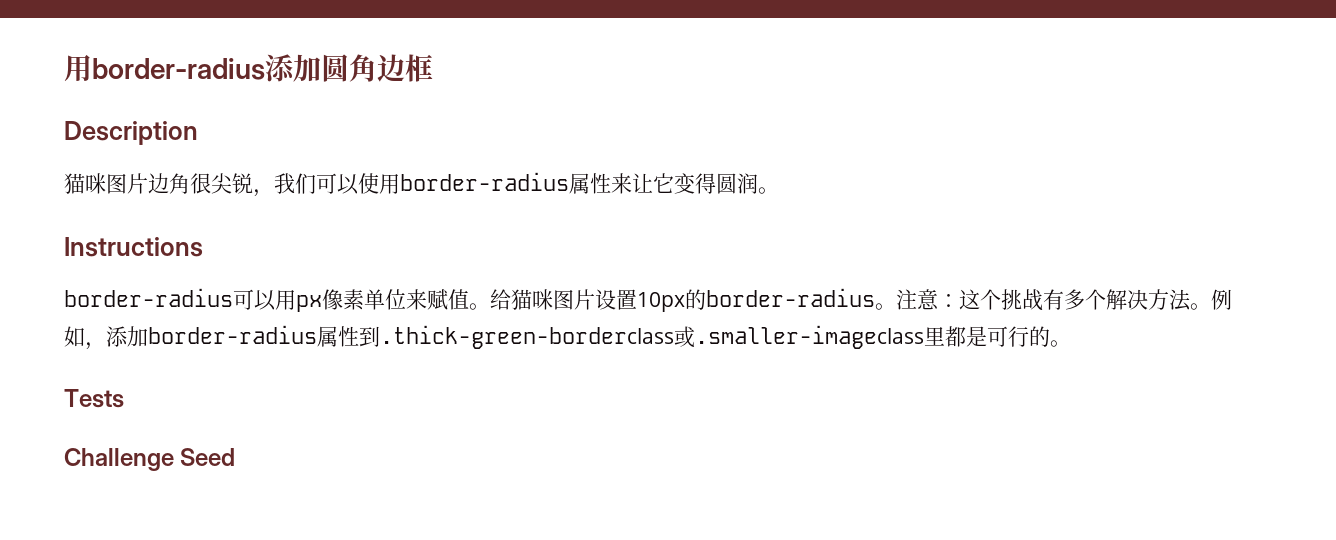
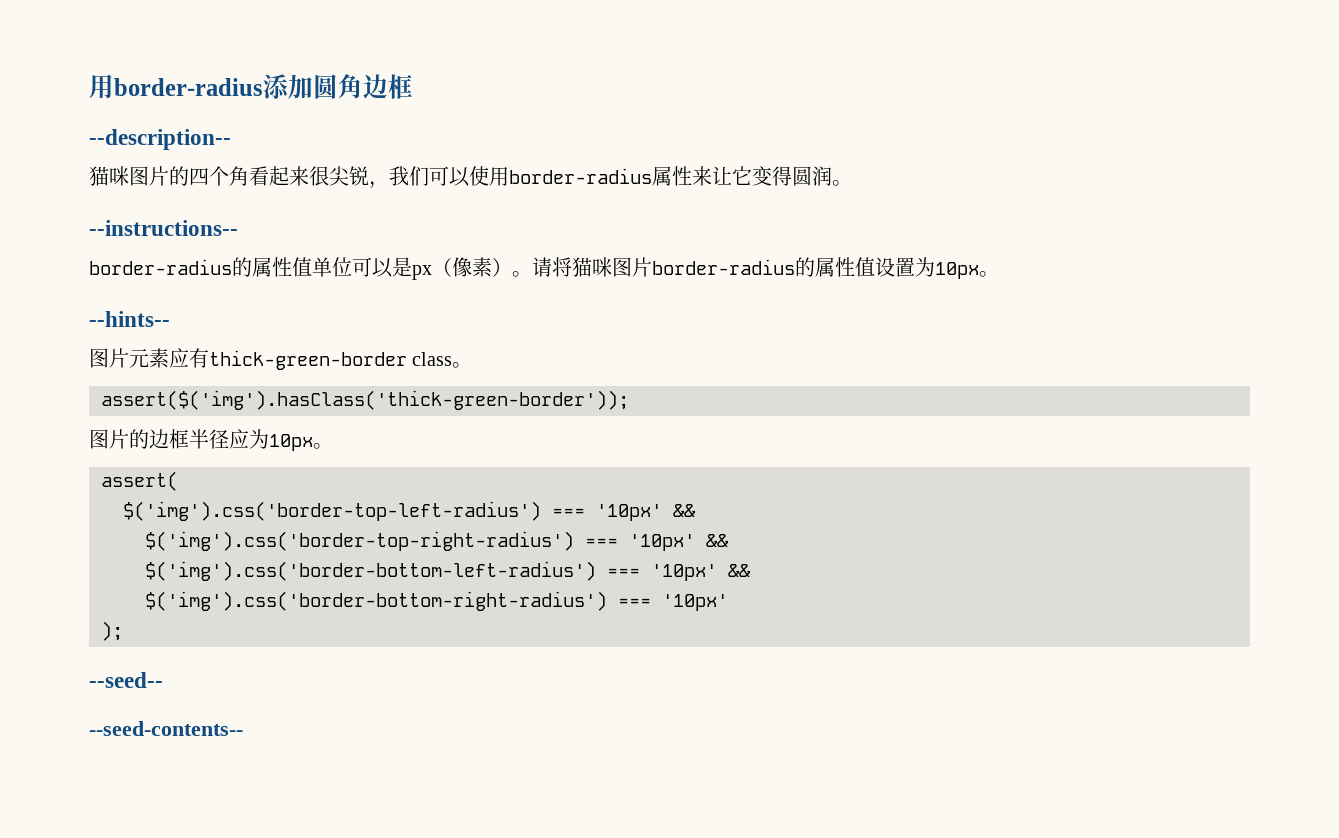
[64,121,198,145] [64,173,190,194] Description // 猫咪图片边角 -> [89,129,231,150] [89,166,309,186] --description-- // 猫咪图片的四个角看起来
[64,237,203,257] [64,288,1232,312] [64,325,1071,350] [64,389,124,408] [64,448,236,471] Instructions // border-radius可以用px像素单位来赋值。给猫咪图片设置10px的border-radius。注意：这个挑战有多个解决方法。例如，添加border-radius属性到.thick-green-borderclass或.smaller-imageclass里都是可行的。 // Tests // Challenge Seed -> [89,220,238,236] [89,257,999,280] [89,311,170,327] [89,348,473,370] [101,390,629,410] [89,429,333,451] [101,471,178,491] [123,501,696,521] [145,531,729,551] [145,561,751,581] [145,591,728,611] [101,621,123,641] [89,672,163,688] [89,721,243,736] --instructions-- // border-radius的属性值单位可以是px（像素）。请将猫咪图片border-radius的属性值设置为10px。 // --hints-- // 图片元素应有thick-green-border class。 // assert($('img').hasClass('thick-green-border')); // 图片的边框半径应为10px。 // assert( // $('img').css('border-top-left-radius') === '10px' && // $('img').css('border-top-right-radius') === '10px' && // $('img').css('border-bottom-left-radius') === '10px' && // $('img').css('border-bottom-right-radius') === '10px' // ); // --seed-- // --seed-contents--

